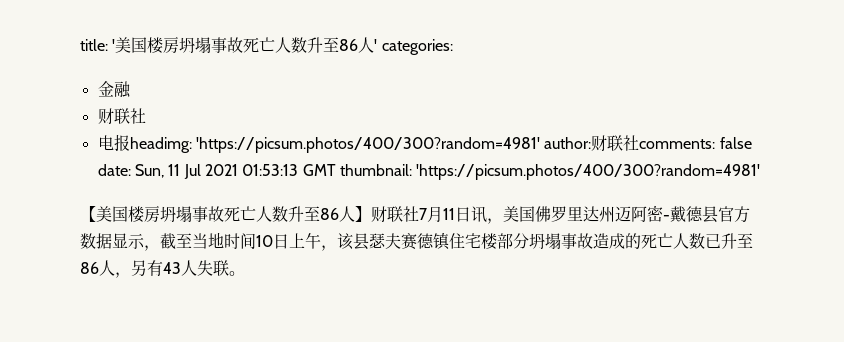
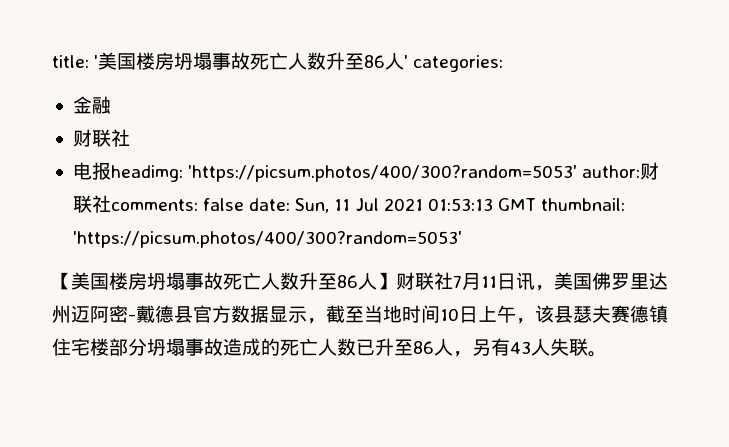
[195,137,540,153] 'https://picsum.photos/400/300?random=4981' -> [188,165,578,182] 'https://picsum.photos/400/300?random=5053'
[416,164,761,180] 'https://picsum.photos/400/300?random=4981' -> [72,231,462,248] 'https://picsum.photos/400/300?random=5053'

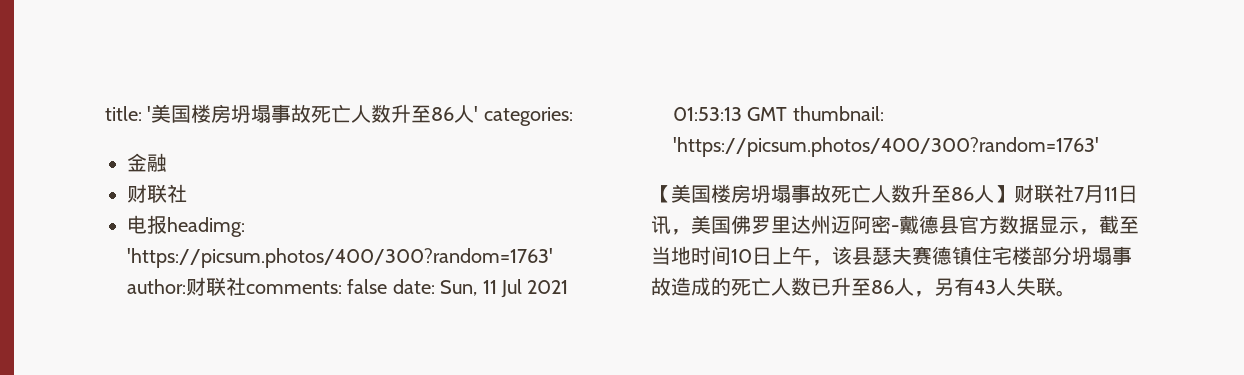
[188,165,578,182] 'https://picsum.photos/400/300?random=5053' -> [127,248,553,268] 'https://picsum.photos/400/300?random=1763'
[72,231,462,248] 'https://picsum.photos/400/300?random=5053' -> [673,137,1099,157] 'https://picsum.photos/400/300?random=1763'

